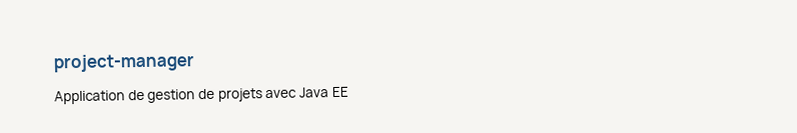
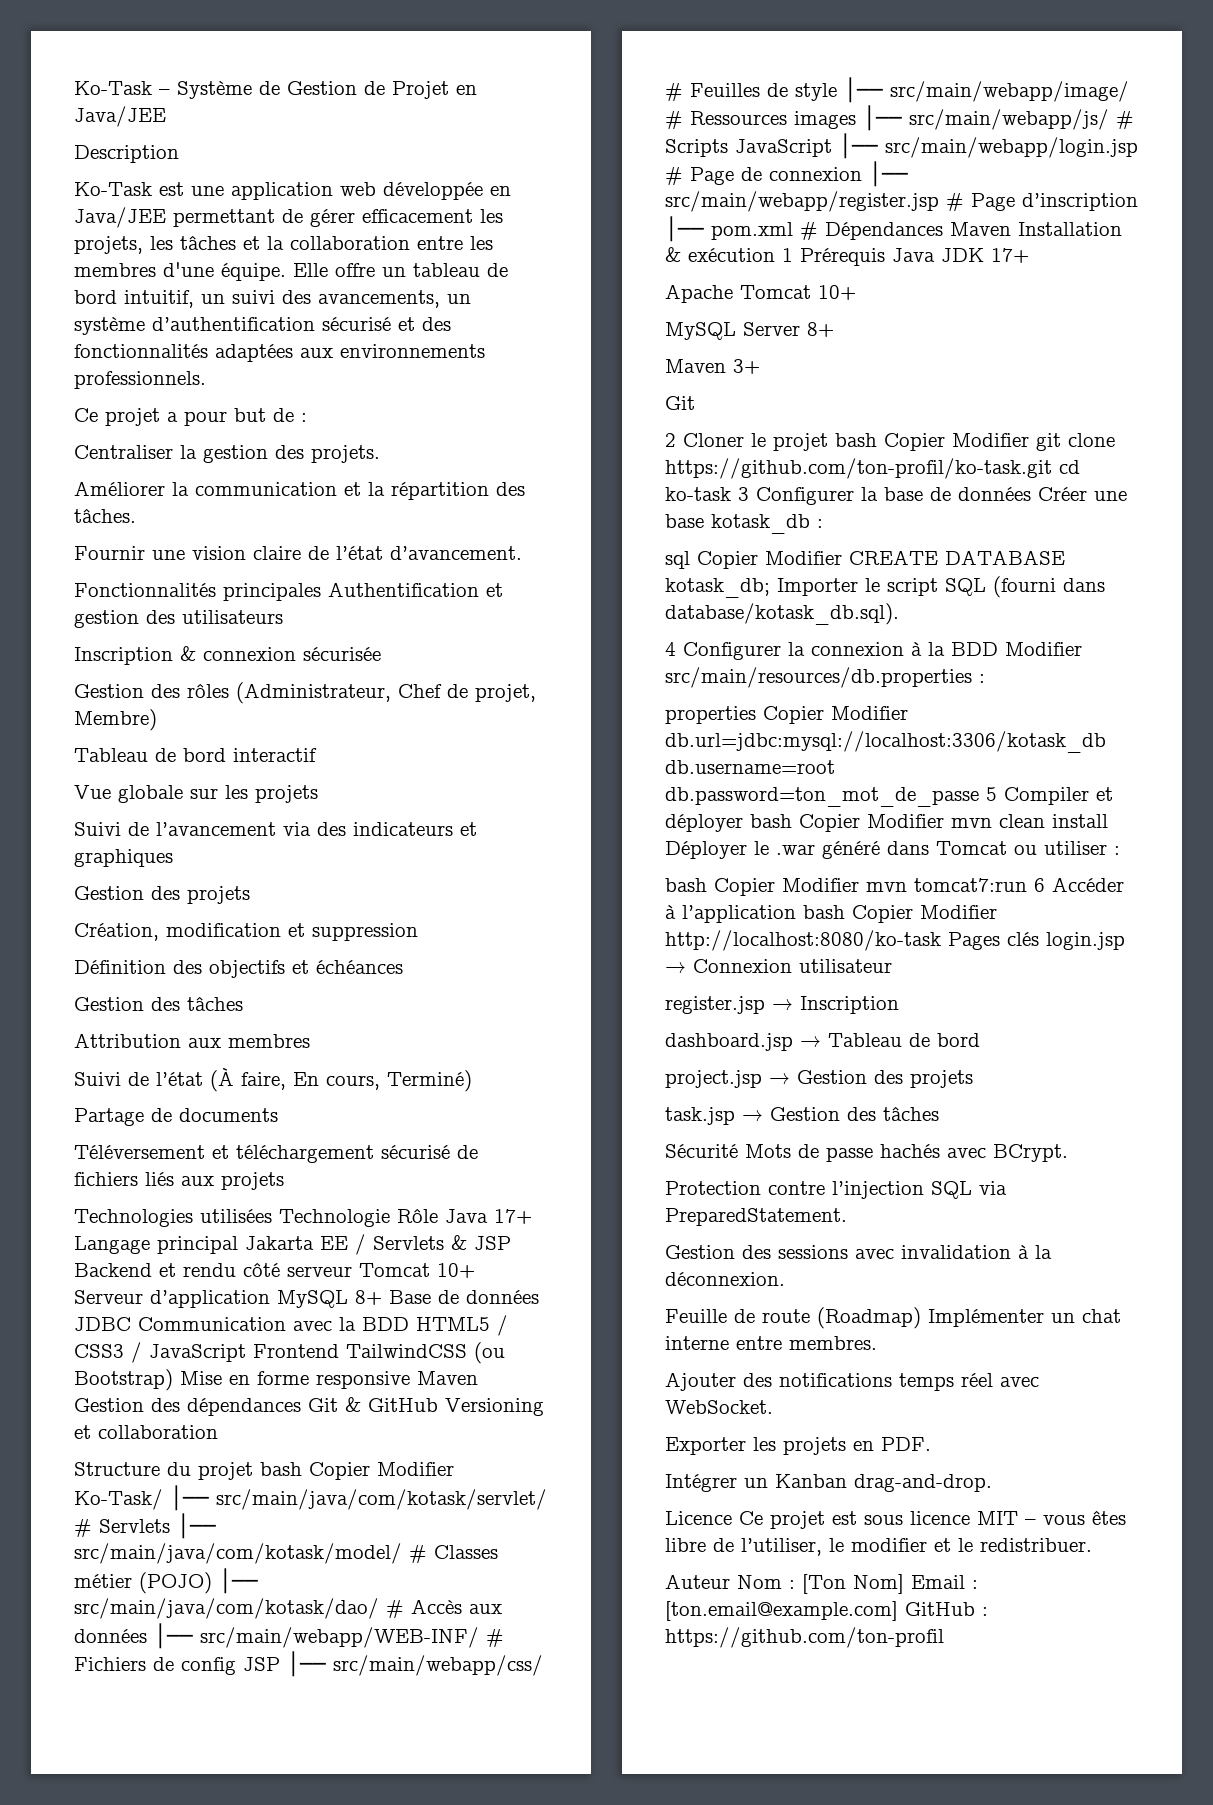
[53,53,195,73] [54,86,349,105] project-manager // Application de gestion de projets avec Java EE -> [74,81,477,99] [74,106,166,127] [74,145,179,163] [74,182,511,200] [74,207,503,228] [74,235,493,254] [74,262,508,281] [74,290,471,308] [74,317,451,335] [74,344,485,362] [74,371,206,389] [74,408,307,426] [74,445,380,463] [74,481,525,500] [74,508,136,523] [74,546,522,560] [74,582,503,601] [74,610,283,628] [74,646,381,665] [74,682,536,704] [74,709,157,731] [74,748,317,762] [74,785,318,803] [74,822,477,836] [74,849,173,867] [74,886,250,904] [74,923,418,941] [74,960,403,978] [74,996,243,1011] [74,1033,310,1048] [74,1067,472,1092] [74,1108,278,1126] [74,1145,478,1163] [74,1172,284,1190] [74,1208,532,1227] [74,1234,511,1255] [74,1262,475,1278] [74,1290,539,1308] [74,1315,508,1336] [74,1342,505,1364] [74,1369,478,1391] [74,1397,544,1416] [74,1425,218,1439] [74,1462,454,1480] [74,1485,547,1511] [74,1513,216,1539] [74,1543,498,1564] [74,1568,258,1594] [74,1598,502,1619] [74,1623,504,1649] [74,1651,543,1677] [665,77,1129,103] [665,105,1134,131] [665,133,1138,159] [665,161,908,187] [665,191,1138,212] [665,216,1122,242] [665,247,1029,266] [665,284,856,303] [665,322,834,340] [665,359,760,374] [665,396,695,410] [665,433,1115,451] [665,458,1080,479] [665,487,1127,505] [665,514,823,534] [665,550,1065,569] [665,576,1105,598] [665,603,899,625] [665,642,1082,660] [665,667,985,688] [665,706,908,724] [665,731,1106,753] [665,760,835,774] [665,787,1113,807] [665,814,1108,832] [665,841,1120,859] [665,877,1124,896] [665,905,997,923] [665,930,1125,951] [665,959,892,973] [665,996,899,1014] [665,1033,980,1051] [665,1070,973,1088] [665,1106,939,1125] [665,1144,1068,1162] [665,1181,1007,1199] [665,1208,847,1226] [665,1245,1052,1259] [665,1272,785,1286] [665,1307,1121,1329] [665,1336,877,1350] [665,1372,1039,1391] [665,1400,773,1414] [665,1437,931,1455] [665,1474,992,1492] [665,1510,1126,1529] [665,1538,1092,1556] [665,1574,978,1594] [665,1601,988,1621] [665,1627,944,1648] Ko-Task – Système de Gestion de Projet en Java/JEE // Description // Ko-Task est une application web développée en Java/JEE permettant de gérer efficacement les projets, les tâches et la collaboration entre les membres d'une équipe. Elle offre un tableau de bord intuitif, un suivi des avancements, un système d’authentification sécurisé et des fonctionnalités adaptées aux environnements professionnels. // Ce projet a pour but de : // Centraliser la gestion des projets. // Améliorer la communication et la répartition des tâches. // Fournir une vision claire de l’état d’avancement. // Fonctionnalités principales Authentification et gestion des utilisateurs // Inscription & connexion sécurisée // Gestion des rôles (Administrateur, Chef de projet, Membre) // Tableau de bord interactif // Vue globale sur les projets // Suivi de l’avancement via des indicateurs et graphiques // Gestion des projets // Création, modification et suppression // Définition des objectifs et échéances // Gestion des tâches // Attribution aux membres // Suivi de l’état (À faire, En cours, Terminé) // Partage de documents // Téléversement et téléchargement sécurisé de fichiers liés aux projets // Technologies utilisées Technologie Rôle Java 17+ Langage principal Jakarta EE / Servlets & JSP Backend et rendu côté serveur Tomcat 10+ Serveur d’application MySQL 8+ Base de données JDBC Communication avec la BDD HTML5 / CSS3 / JavaScript Frontend TailwindCSS (ou Bootstrap) Mise en forme responsive Maven Gestion des dépendances Git & GitHub Versioning et collaboration // Structure du projet bash Copier Modifier Ko-Task/ │── src/main/java/com/kotask/servlet/ # Servlets │── src/main/java/com/kotask/model/ # Classes métier (POJO) │── src/main/java/com/kotask/dao/ # Accès aux données │── src/main/webapp/WEB-INF/ # Fichiers de config JSP │── src/main/webapp/css/ # Feuilles de style │── src/main/webapp/image/ # Ressources images │── src/main/webapp/js/ # Scripts JavaScript │── src/main/webapp/login.jsp # Page de connexion │── src/main/webapp/register.jsp # Page d’inscription │── pom.xml # Dépendances Maven Installation & exécution 1 Prérequis Java JDK 17+ // Apache Tomcat 10+ // MySQL Server 8+ // Maven 3+ // Git // 2 Cloner le projet bash Copier Modifier git clone https://github.com/ton-profil/ko-task.git cd ko-task 3 Configurer la base de données Créer une base kotask_db : // sql Copier Modifier CREATE DATABASE kotask_db; Importer le script SQL (fourni dans database/kotask_db.sql). // 4 Configurer la connexion à la BDD Modifier src/main/resources/db.properties : // properties Copier Modifier db.url=jdbc:mysql://localhost:3306/kotask_db db.username=root db.password=ton_mot_de_passe 5 Compiler et déployer bash Copier Modifier mvn clean install Déployer le .war généré dans Tomcat ou utiliser : // bash Copier Modifier mvn tomcat7:run 6 Accéder à l’application bash Copier Modifier http://localhost:8080/ko-task Pages clés login.jsp → Connexion utilisateur // register.jsp → Inscription // dashboard.jsp → Tableau de bord // project.jsp → Gestion des projets // task.jsp → Gestion des tâches // Sécurité Mots de passe hachés avec BCrypt. // Protection contre l’injection SQL via PreparedStatement. // Gestion des sessions avec invalidation à la déconnexion. // Feuille de route (Roadmap) Implémenter un chat interne entre membres. // Ajouter des notifications temps réel avec WebSocket. // Exporter les projets en PDF. // Intégrer un Kanban drag-and-drop. // Licence Ce projet est sous licence MIT – vous êtes libre de l’utiliser, le modifier et le redistribuer. // Auteur Nom : [Ton Nom] Email : [ton.email@example.com] GitHub : https://github.com/ton-profil

